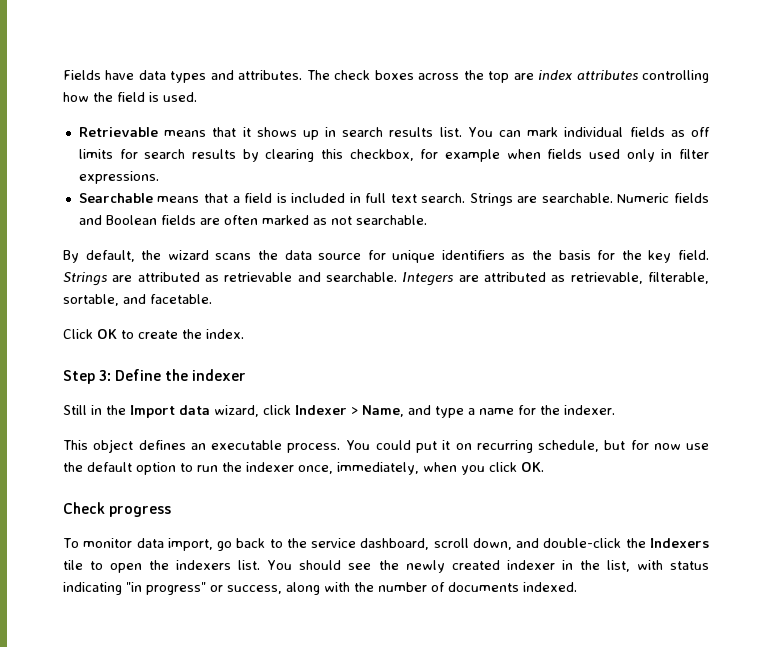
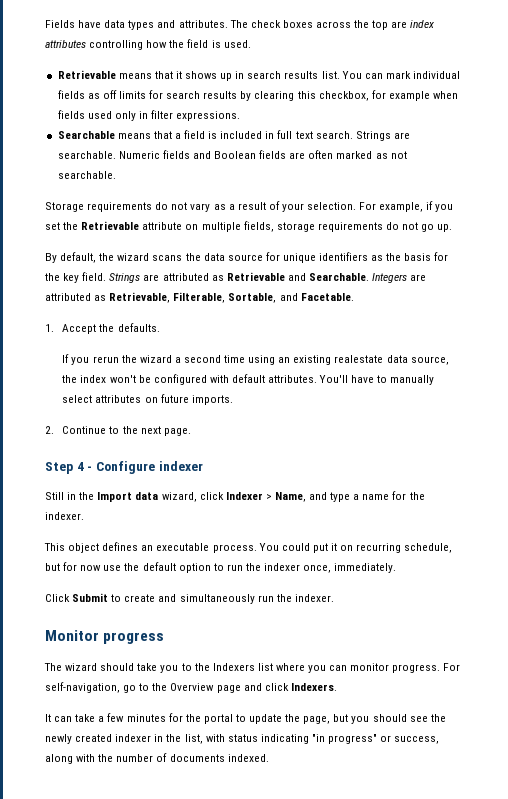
(427, 220) none -> [45,201,454,212] [45,221,453,232] // Storage requirements do not vary as a result of your selection. For example, if you set the Retrievable attribute on multiple fields, storage requirements do not go up.
[224,272,398,282] retrievable and searchable. -> [226,272,369,281] Retrievable and Searchable.
[570,272,709,284] [63,294,212,306] [63,329,244,339] [63,369,189,384] retrievable, filterable, sortable, and facetable. // Click OK to create the index. // Step 3: Define the -> [109,292,354,303] [45,323,160,334] [62,354,449,365] [62,374,435,385] [62,394,233,405] [45,426,191,436] [45,461,155,474] Retrievable, Filterable, Sortable, and Facetable. // 1. Accept the defaults. // If you rerun the wizard a second time using an existing realestate data source, the index won't be configured with default attributes. You'll have to manually select attributes on future imports. // 2. Continue to the next page. // Step 4 - Configure
[337,462,544,475] [63,502,172,517] [63,538,709,551] [63,560,293,573] immediately, when you click OK. // Check progress // To monitor data import, go back to the service dashboard, scroll down, and double-click the Indexers tile to open the indexers list. You -> [334,563,397,573] [45,593,334,604] [45,630,165,644] [44,663,461,673] [45,682,337,693] [45,713,370,724] immediately. // Click Submit to create and simultaneously run the indexer. // Monitor progress // The wizard should take you to the Indexers list where you can monitor progress. For self-navigation, go to the Overview page and click Indexers. // It can take a few minutes for the portal to update the page, but you

